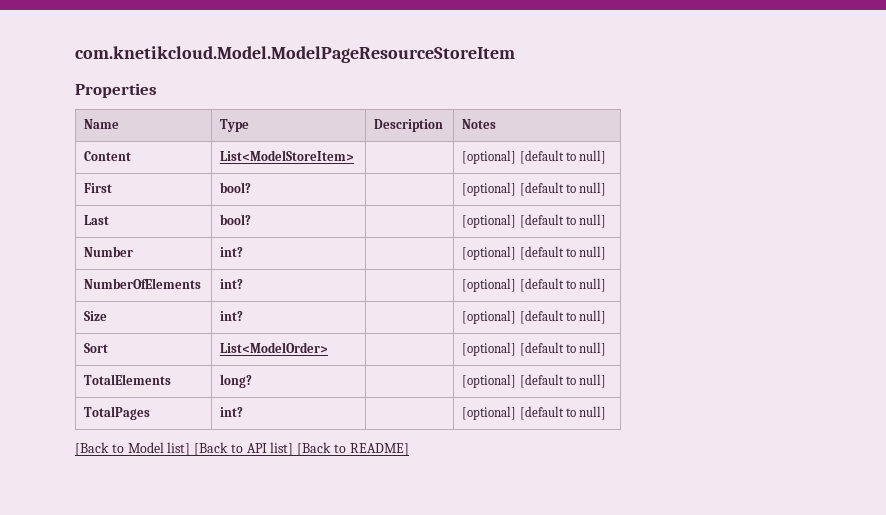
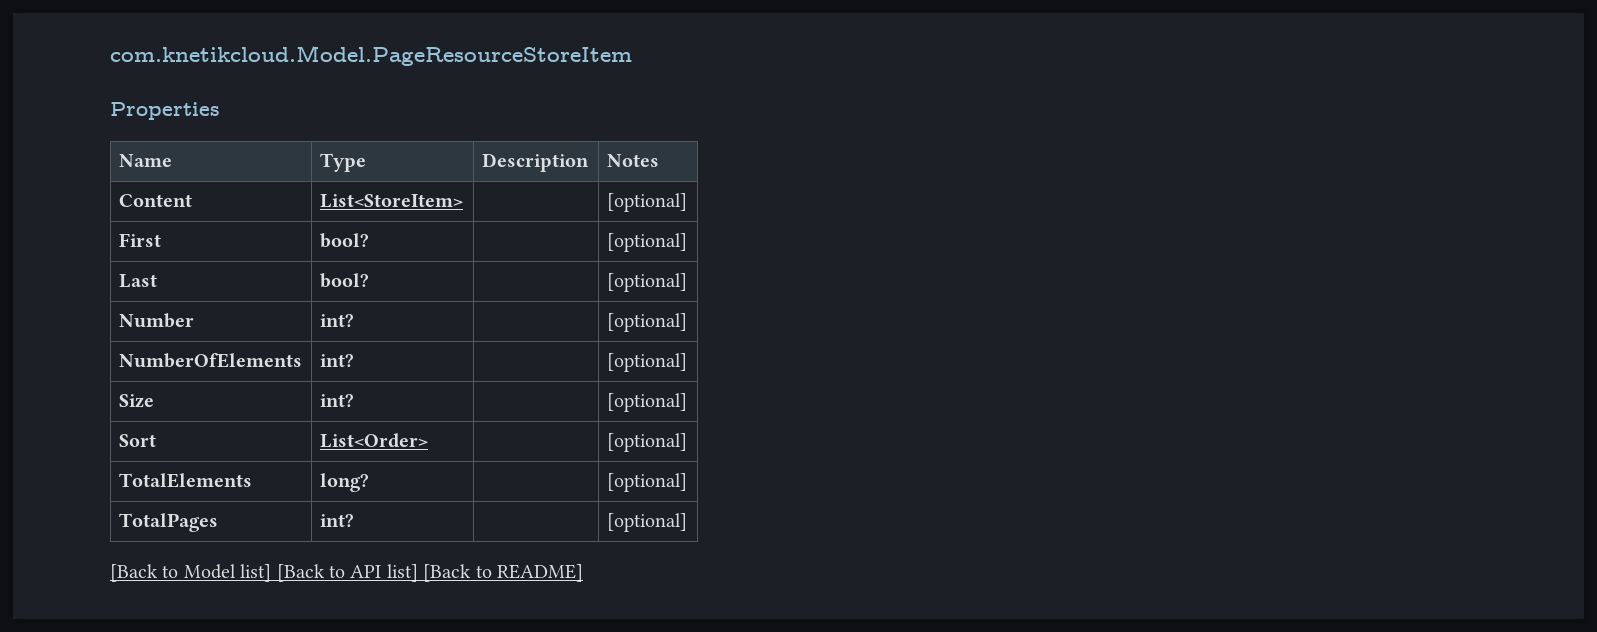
[75,46,515,63] com.knetikcloud.Model.ModelPageResourceStoreItem -> [110,45,632,66] com.knetikcloud.Model.PageResourceStoreItem
[220,150,355,161] [462,150,607,164] List<ModelStoreItem> | | [optional] [default to null] -> [319,194,463,208] [606,193,687,212] List<StoreItem> | | [optional]
[519,182,607,196] [default to null] -> (687, 242) none
[519,214,607,228] [default to null] -> (687, 282) none
[519,246,607,260] [default to null] -> (687, 322) none
[519,278,607,292] [default to null] -> (687, 362) none
[519,310,607,324] [default to null] -> (687, 402) none
[220,342,329,353] [462,342,607,356] List<ModelOrder> | | [optional] [default to null] -> [319,433,428,448] [606,433,687,452] List<Order> | | [optional]
[519,374,607,388] [default to null] -> (687, 482) none
[519,406,607,420] [default to null] -> (687, 522) none

